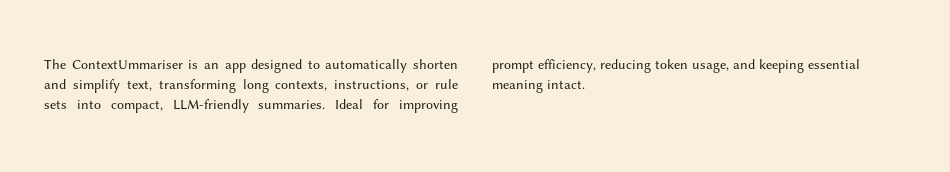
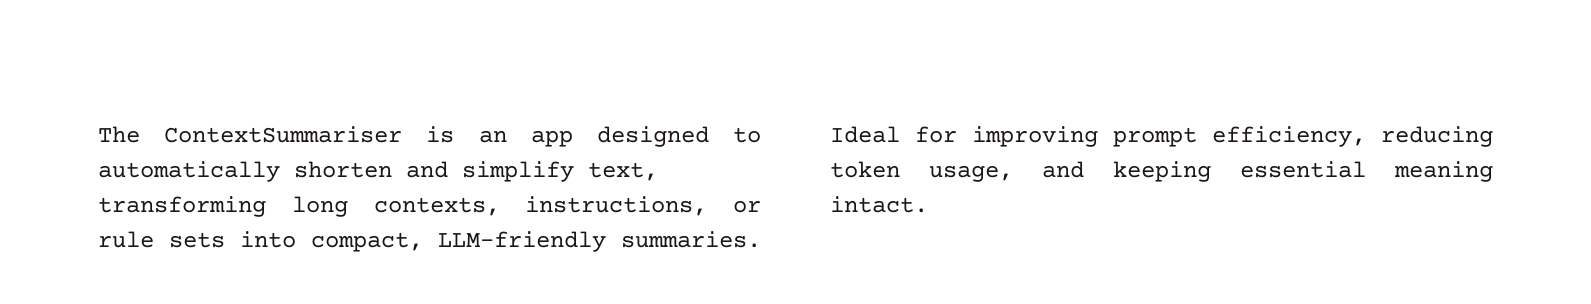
[71,60,183,69] ContextUmmariser -> [164,126,403,143] ContextSummariser

